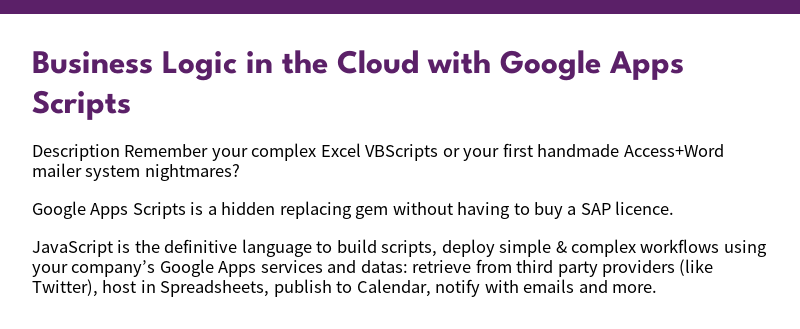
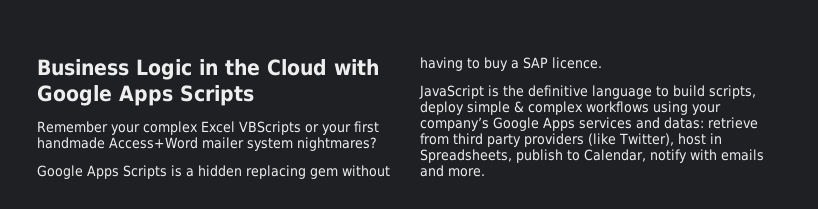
[32,144,120,161] Description -> (254, 95) none

